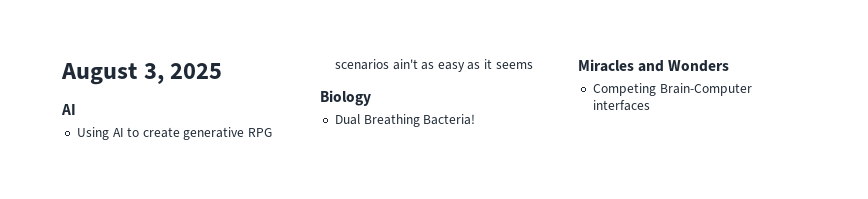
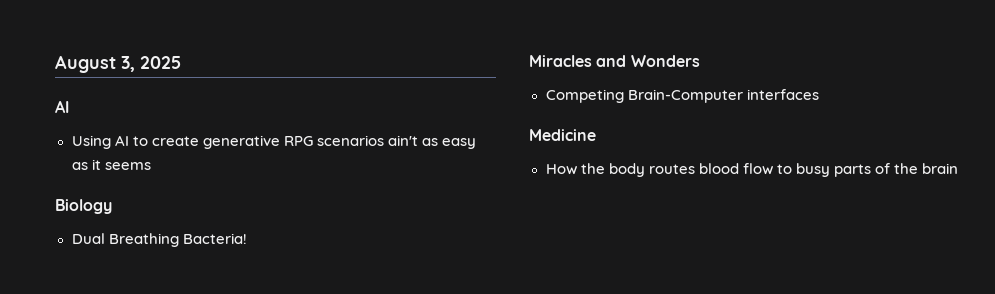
(650, 105) none -> [529,129,596,141] [545,163,959,177] // Medicine // How the body routes blood flow to busy parts of the brain

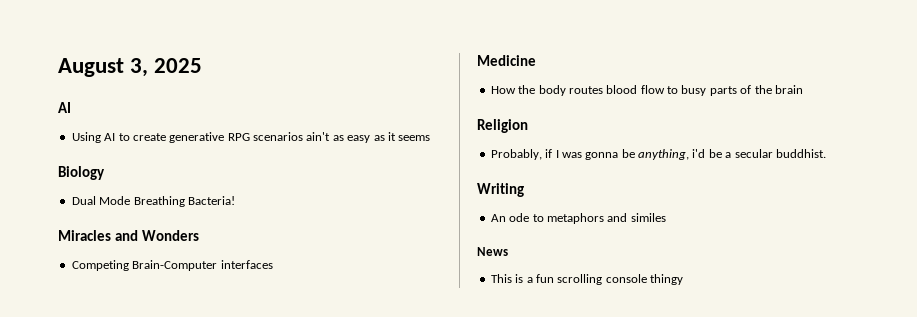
(105, 238) none -> [99,196,131,205] Mode
(959, 168) none -> [477,119,528,133] [490,149,826,160] [477,183,524,197] [490,213,666,224] [477,247,508,256] [490,274,683,285] // Religion // Probably, if I was gonna be anything, i'd be a secular buddhist. // Writing // An ode to metaphors and similes // News // This is a fun scrolling console thingy

